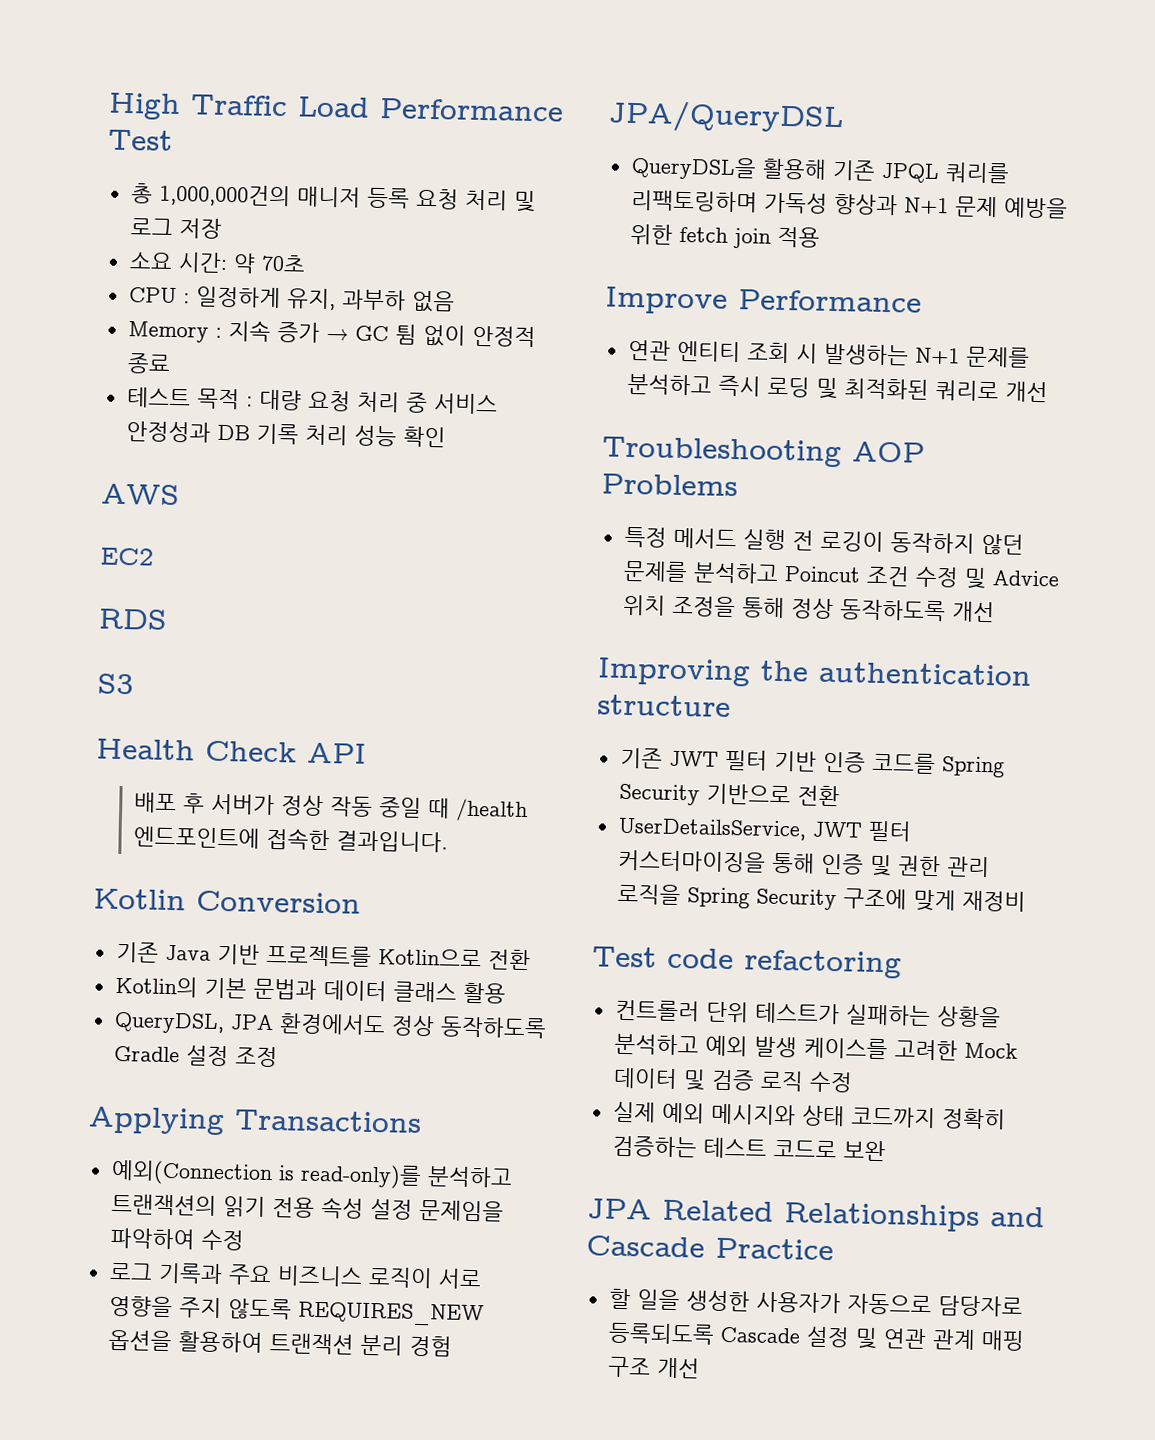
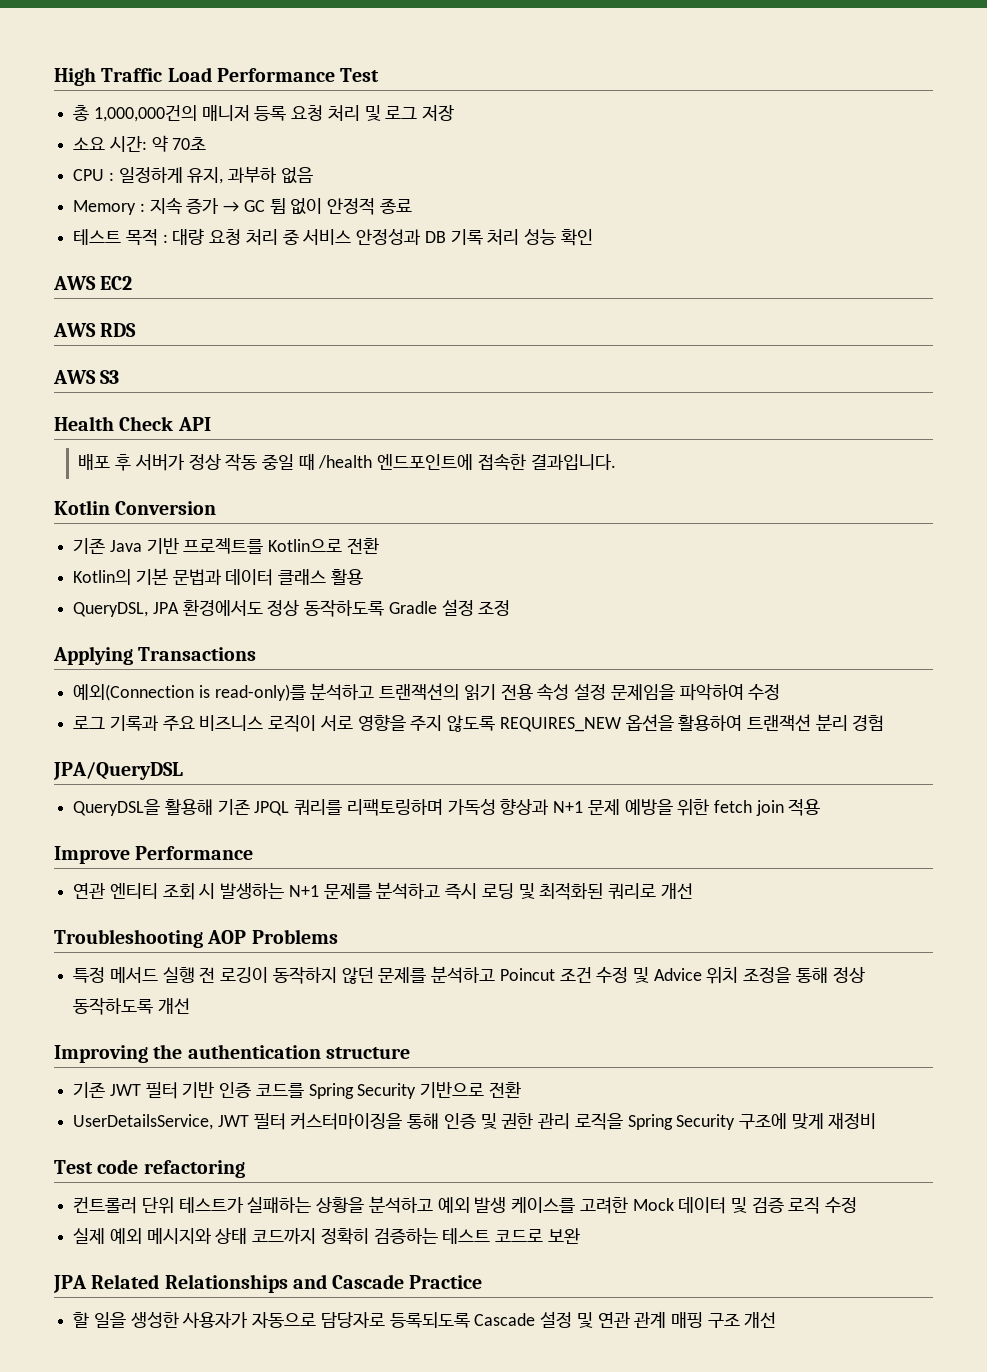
(180, 494) // -> (96, 283) none
(154, 556) none -> [53,323,96,337] AWS
(168, 619) none -> [53,370,96,384] AWS

